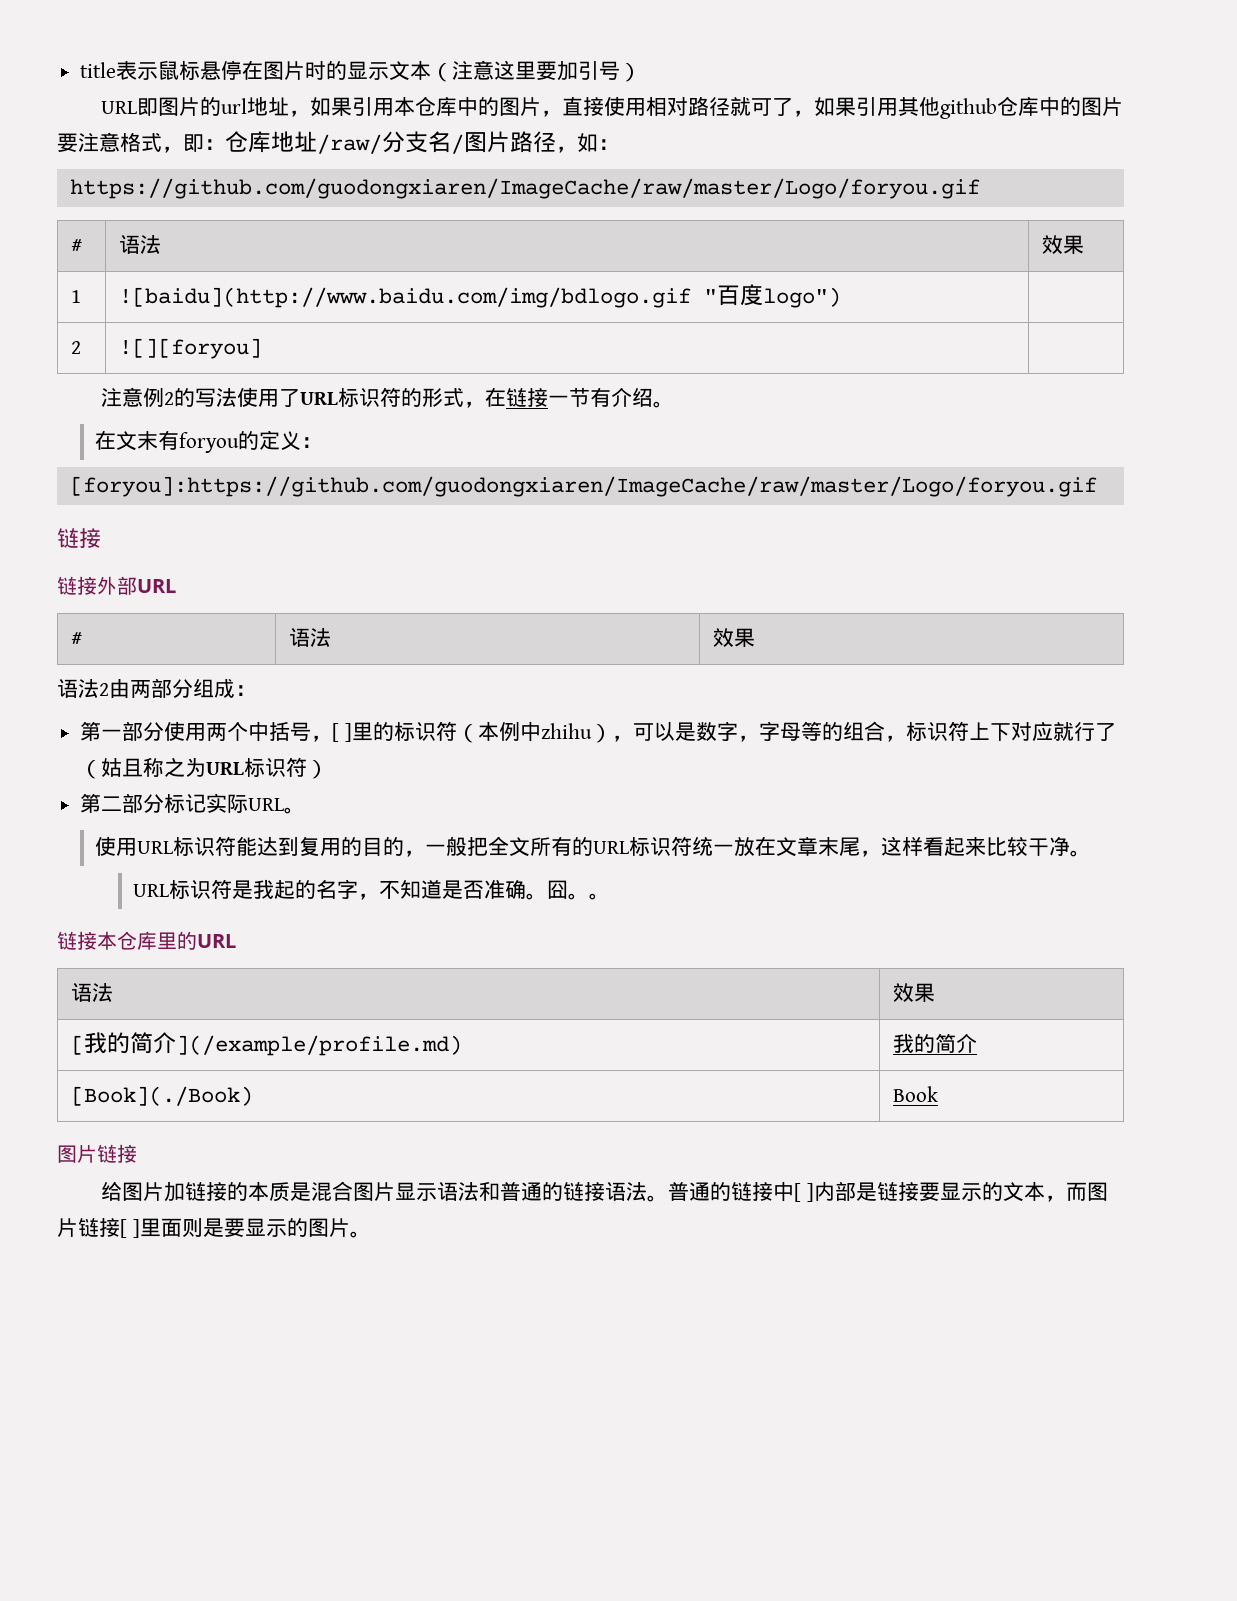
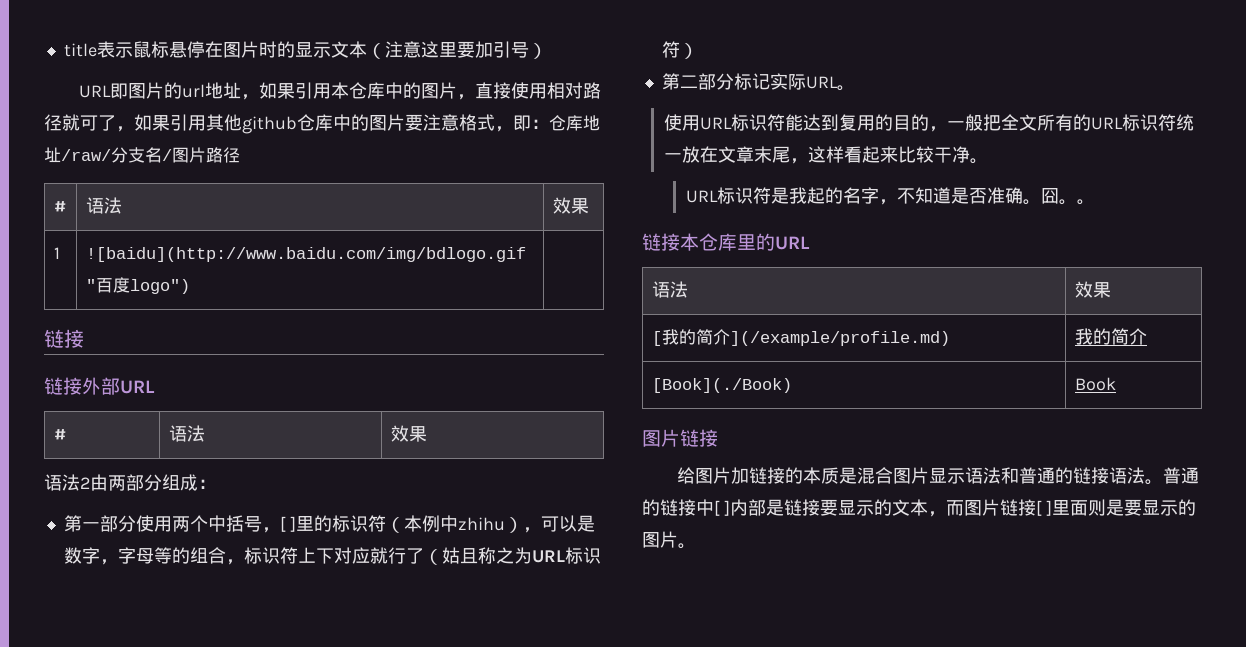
[556,133,619,153] [69,178,980,199] ，如： // https://github.com/guodongxiaren/ImageCache/raw/master/Logo/foryou.gif -> (240, 155) none
[71,341,82,354] [119,338,263,359] [101,387,675,408] [95,430,323,453] [69,476,1097,497] // 2 | ![][foryou] | // 注意例2的写法使用了URL标识符的形式，在链接一节有介绍。 // 在文末有foryou的定义： // [foryou]:https://github.com/guodongxiaren/ImageCache/raw/master/Logo/foryou.gif -> (190, 286) none

